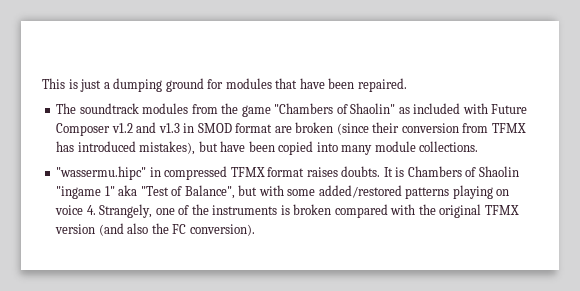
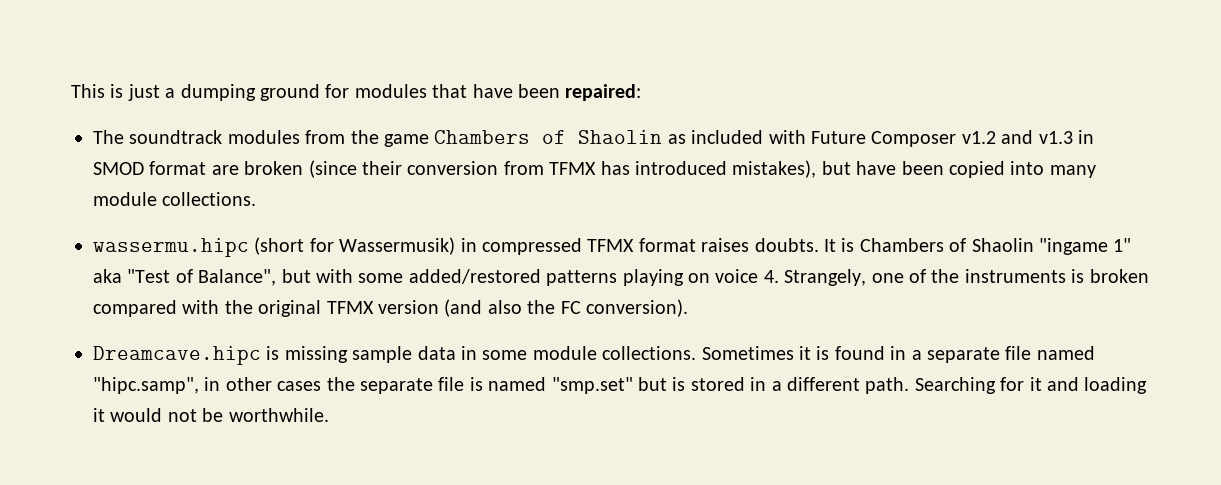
[357,78,407,92] repaired. -> [565,84,642,101] repaired:
[274,103,396,114] "Chambers of Shaolin" -> [434,130,663,144] Chambers of Shaolin
[56,166,147,180] "wassermu.hipc" -> [93,237,456,257] wassermu.hipc (short for Wassermusik)
(255, 230) none -> [93,346,1095,365] [93,377,1148,394] [93,408,329,422] // Dreamcave.hipc is missing sample data in some module collections. Sometimes it is found in a separate file named "hipc.samp", in other cases the separate file is named "smp.set" but is stored in a different path. Searching for it and loading it would not be worthwhile.

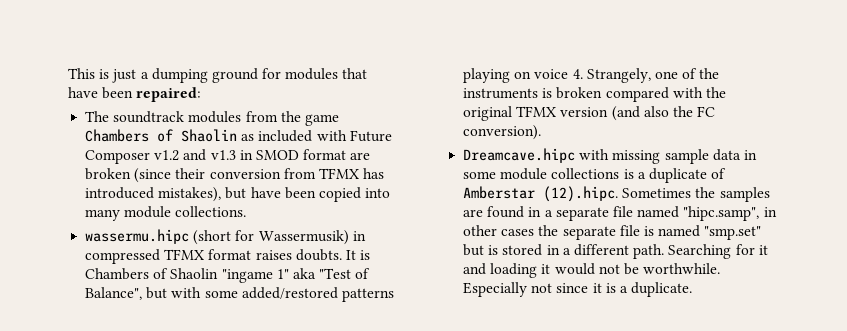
[266,346,280,360] is -> [579,149,610,160] with
[602,346,830,360] collections. Sometimes it is -> [551,168,727,183] [463,186,770,202] [463,209,484,217] collections is a duplicate of Amberstar (12).hipc. Sometimes the samples are
(329, 415) none -> [463,282,693,297] Especially not since it is a duplicate.

